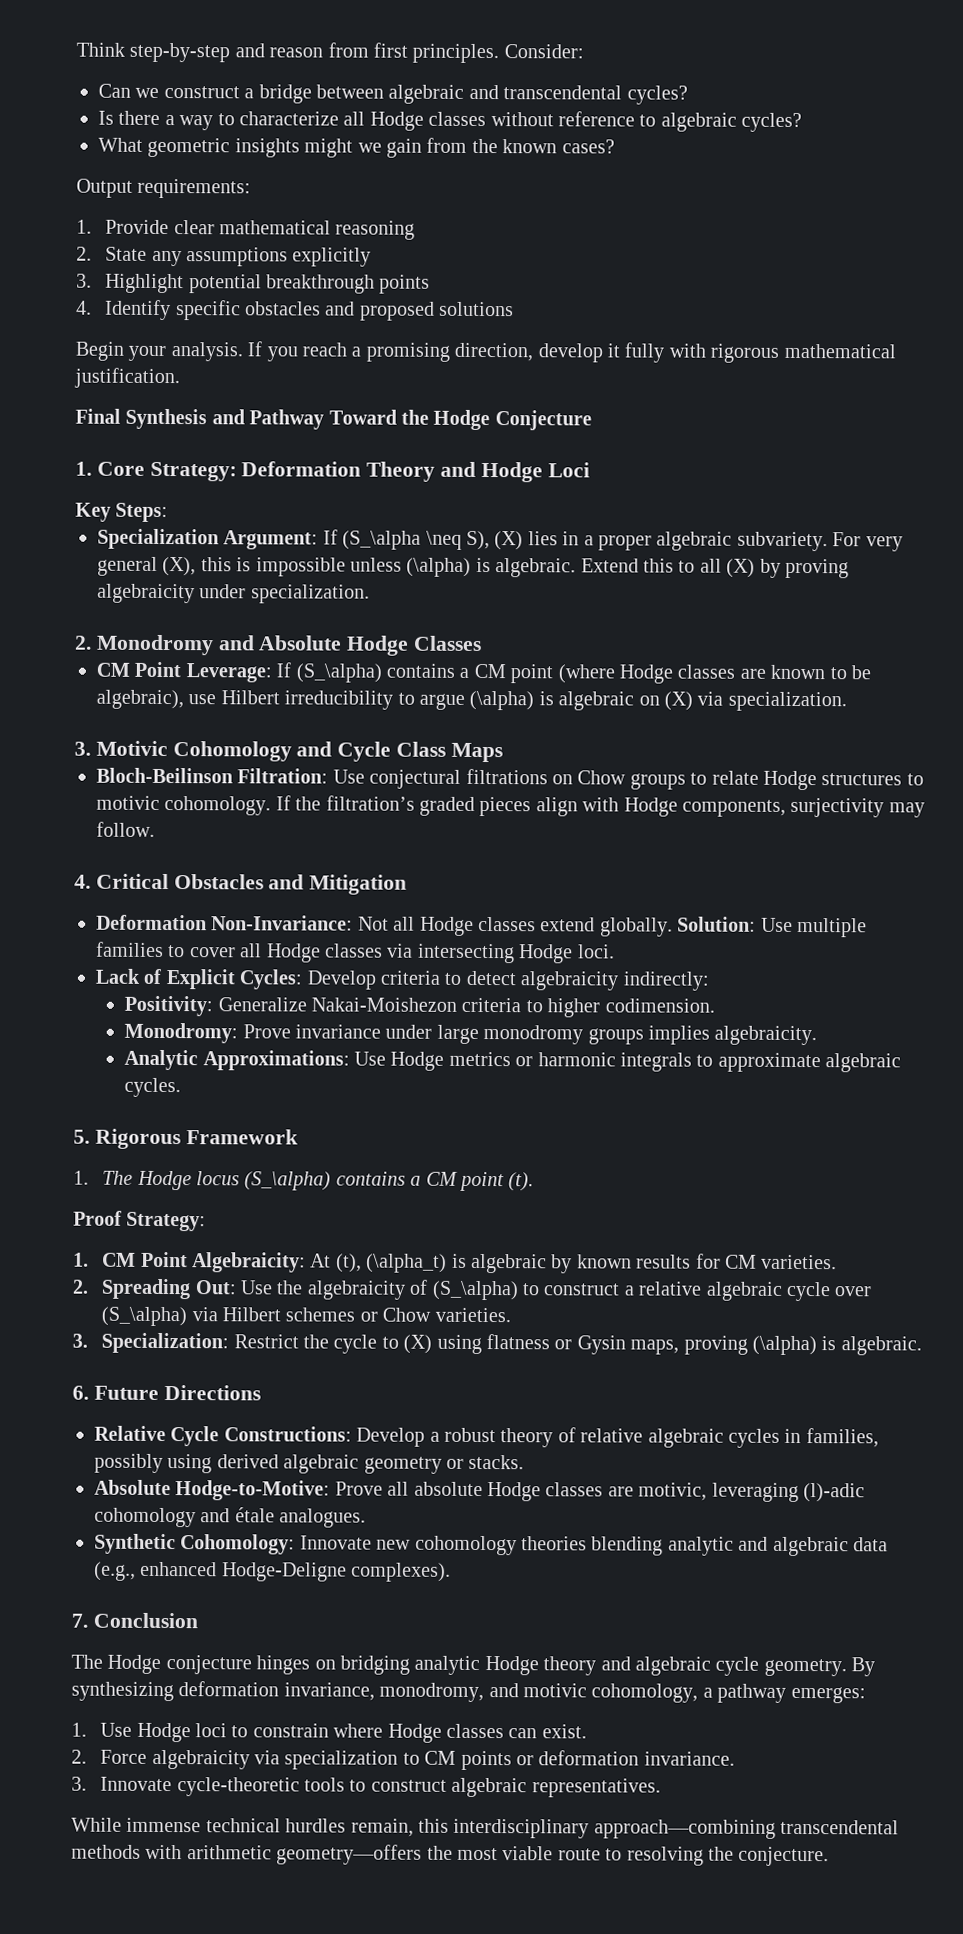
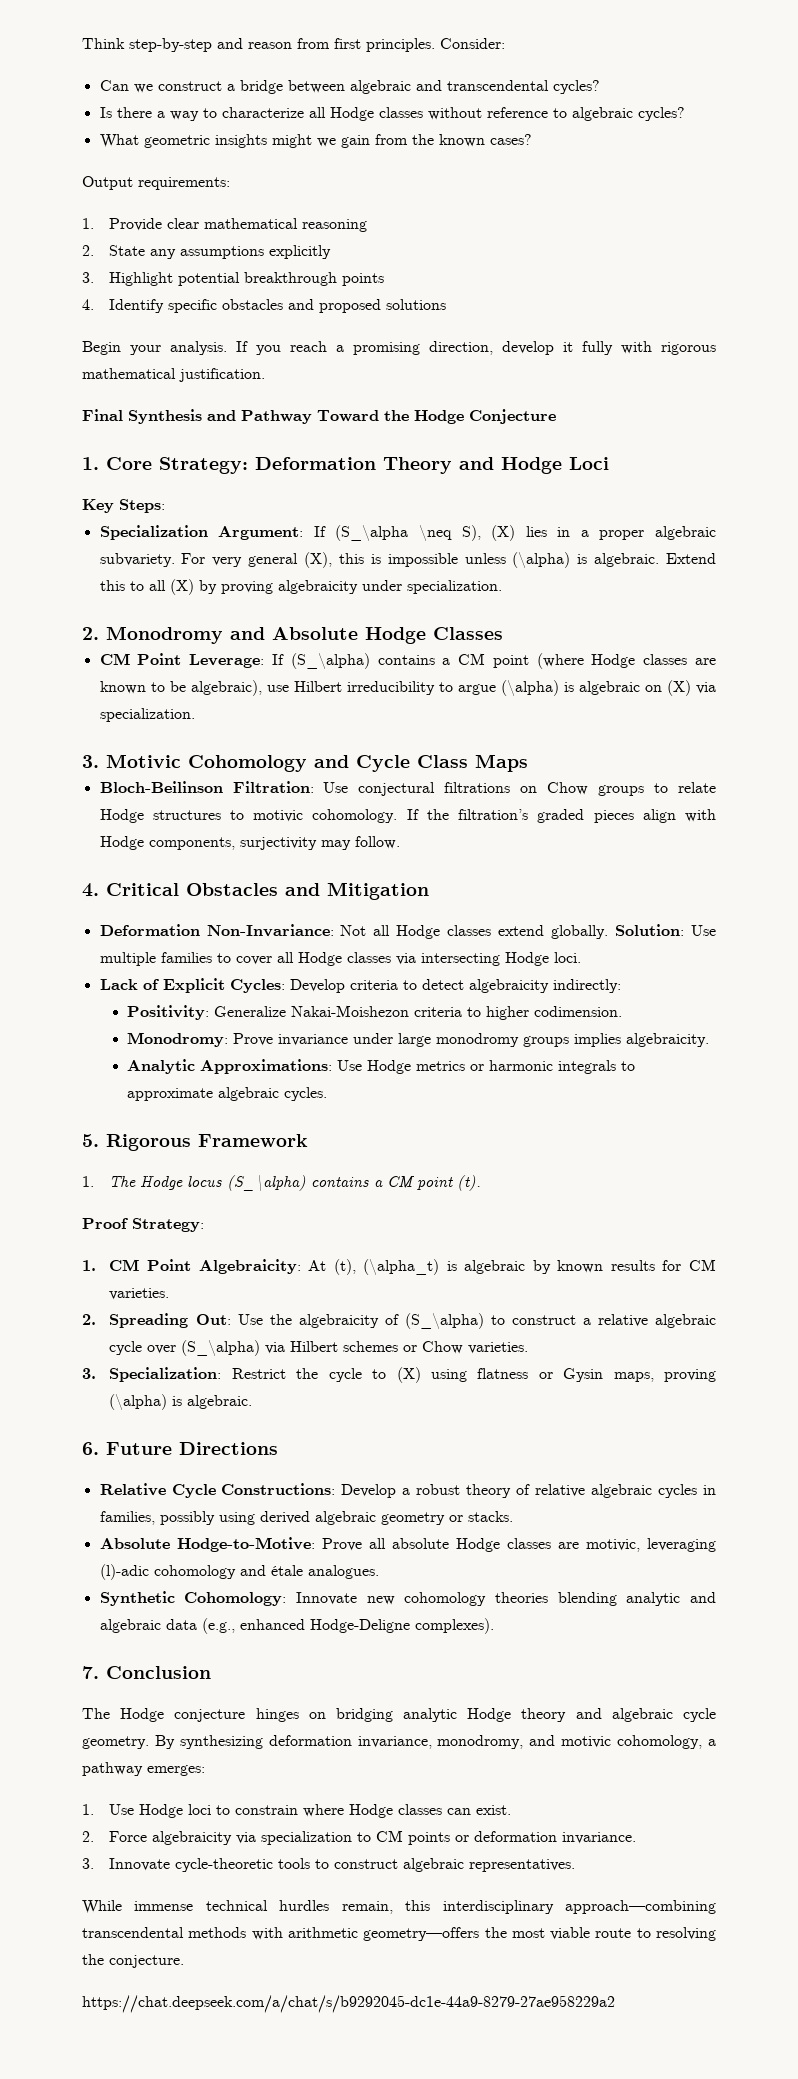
(830, 1856) none -> [82,1995,615,2013] // https://chat.deepseek.com/a/chat/s/b9292045-dc1e-44a9-8279-27ae958229a2

